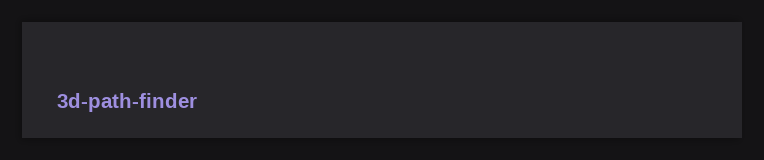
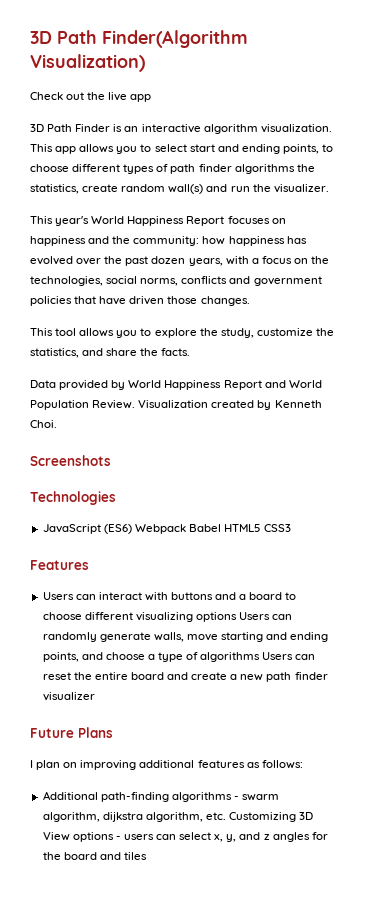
[57,93,197,112] 3d-path-finder -> [30,30,248,48] [30,54,145,72] [30,92,152,102] [30,124,332,134] [30,144,334,154] [30,164,315,174] [30,184,329,194] [30,216,286,226] [30,236,307,246] [30,256,330,266] [30,276,322,286] [30,296,250,306] [30,328,334,338] [30,348,191,358] [30,380,322,390] [30,400,322,410] [30,420,57,428] [30,455,111,466] [30,491,116,505] [42,524,292,534] [30,560,89,570] [42,592,297,601] [42,612,293,622] [42,632,329,642] [42,652,316,662] [42,672,328,682] [42,692,95,701] [30,727,113,738] [30,760,303,770] [42,791,280,802] [42,812,314,822] [42,832,328,842] [42,852,147,860] 3D Path Finder(Algorithm Visualization) // Check out the live app // 3D Path Finder is an interactive algorithm visualization. This app allows you to select start and ending points, to choose different types of path finder algorithms the statistics, create random wall(s) and run the visualizer. // This year's World Happiness Report focuses on happiness and the community: how happiness has evolved over the past dozen years, with a focus on the technologies, social norms, conflicts and government policies that have driven those changes. // This tool allows you to explore the study, customize the statistics, and share the facts. // Data provided by World Happiness Report and World Population Review. Visualization created by Kenneth Choi. // Screenshots // Technologies // JavaScript (ES6) Webpack Babel HTML5 CSS3 // Features // Users can interact with buttons and a board to choose different visualizing options Users can randomly generate walls, move starting and ending points, and choose a type of algorithms Users can reset the entire board and create a new path finder visualizer // Future Plans // I plan on improving additional features as follows: // Additional path-finding algorithms - swarm algorithm, dijkstra algorithm, etc. Customizing 3D View options - users can select x, y, and z angles for the board and tiles

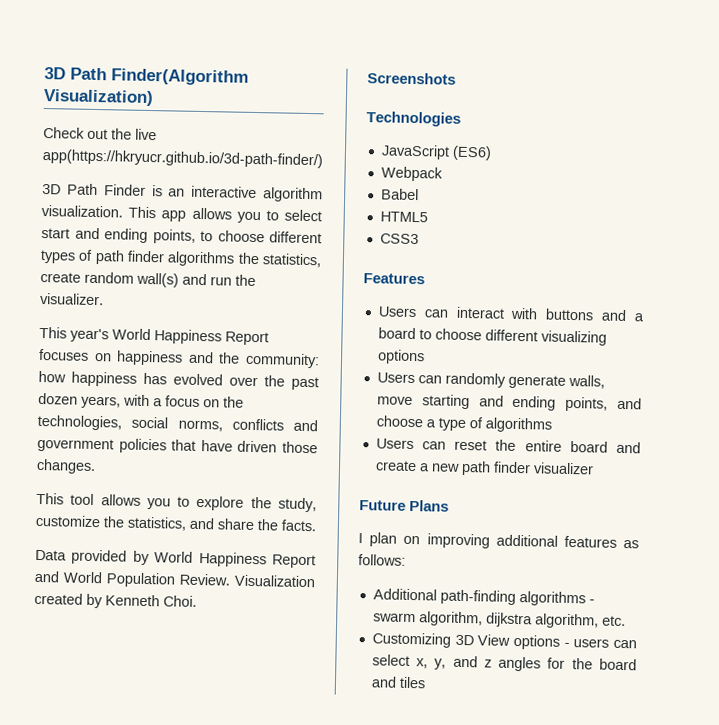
[130,94,152,102] app -> [42,148,323,169] app(https://hkryucr.github.io/3d-path-finder/)
(132, 529) none -> (492, 153) //
(186, 529) none -> (443, 174) //
(221, 528) none -> (419, 194) //
(262, 528) none -> (428, 217) //
(237, 617) none -> (425, 357) //
(261, 657) none -> (552, 425) //
(226, 816) none -> (626, 621) //

